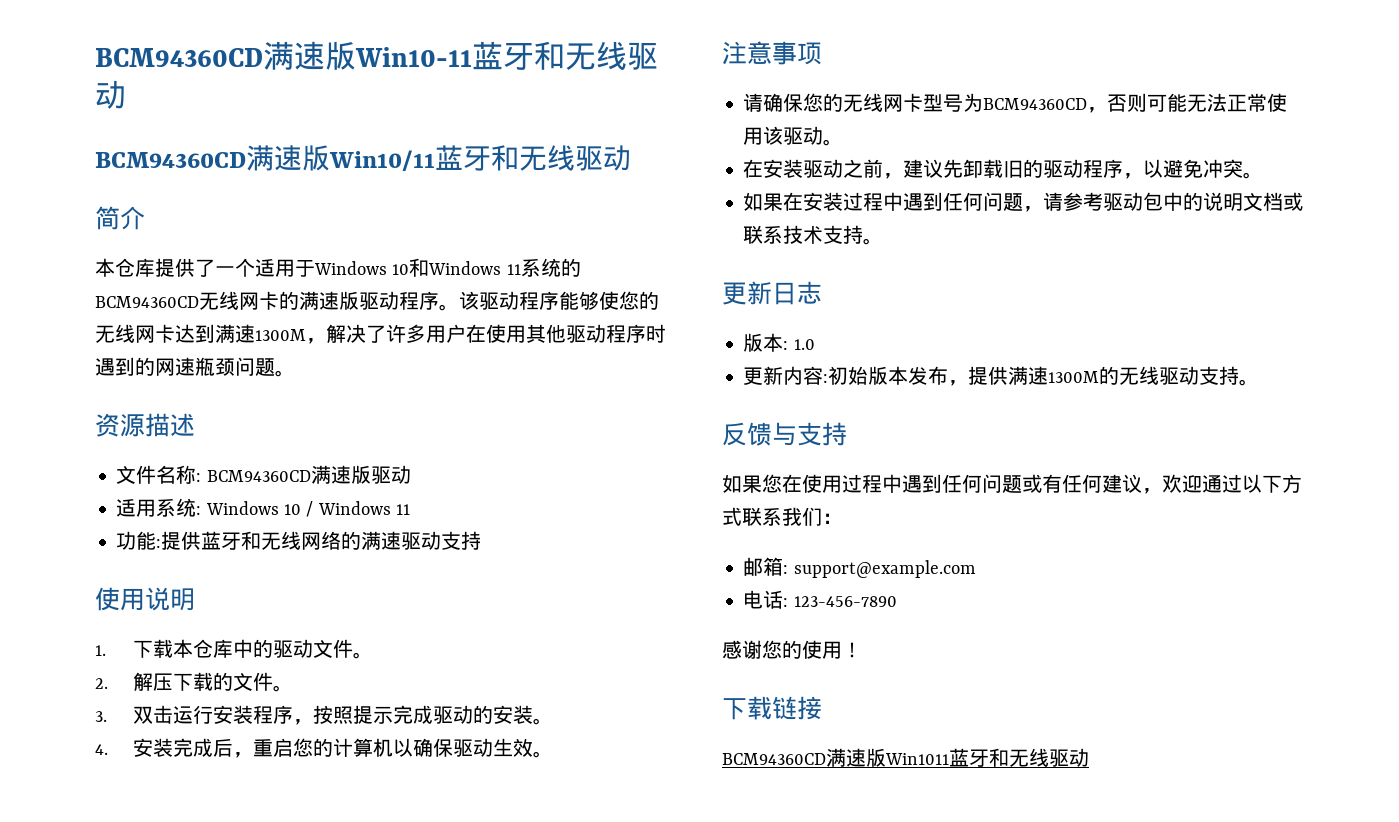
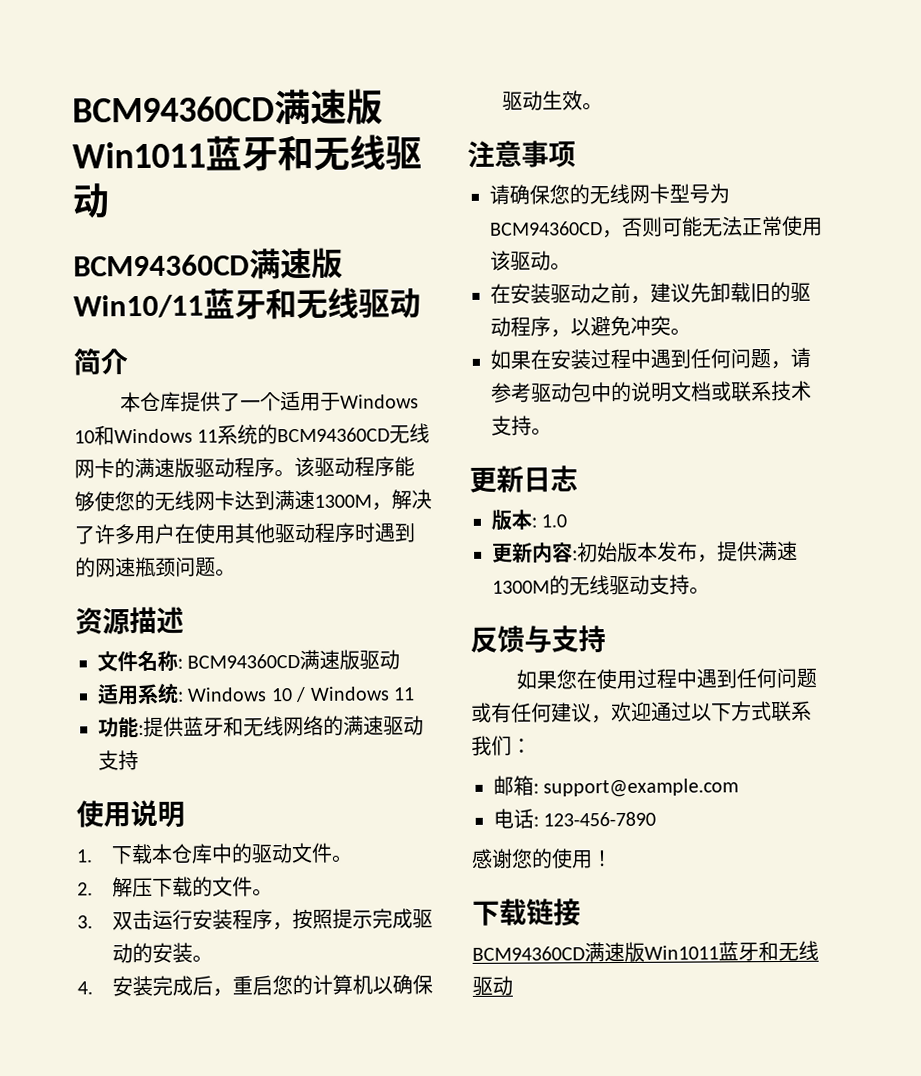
[95,41,472,70] BCM94360CD满速版Win10-11 -> [72,88,383,125] [72,141,206,169] BCM94360CD满速版Win1011

